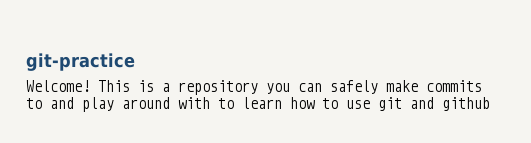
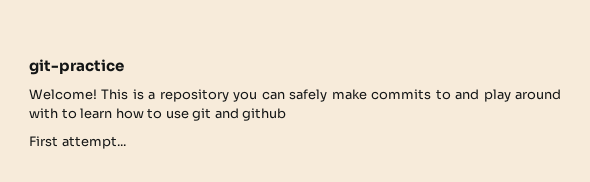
(490, 104) none -> [29,136,126,149] // First attempt...

